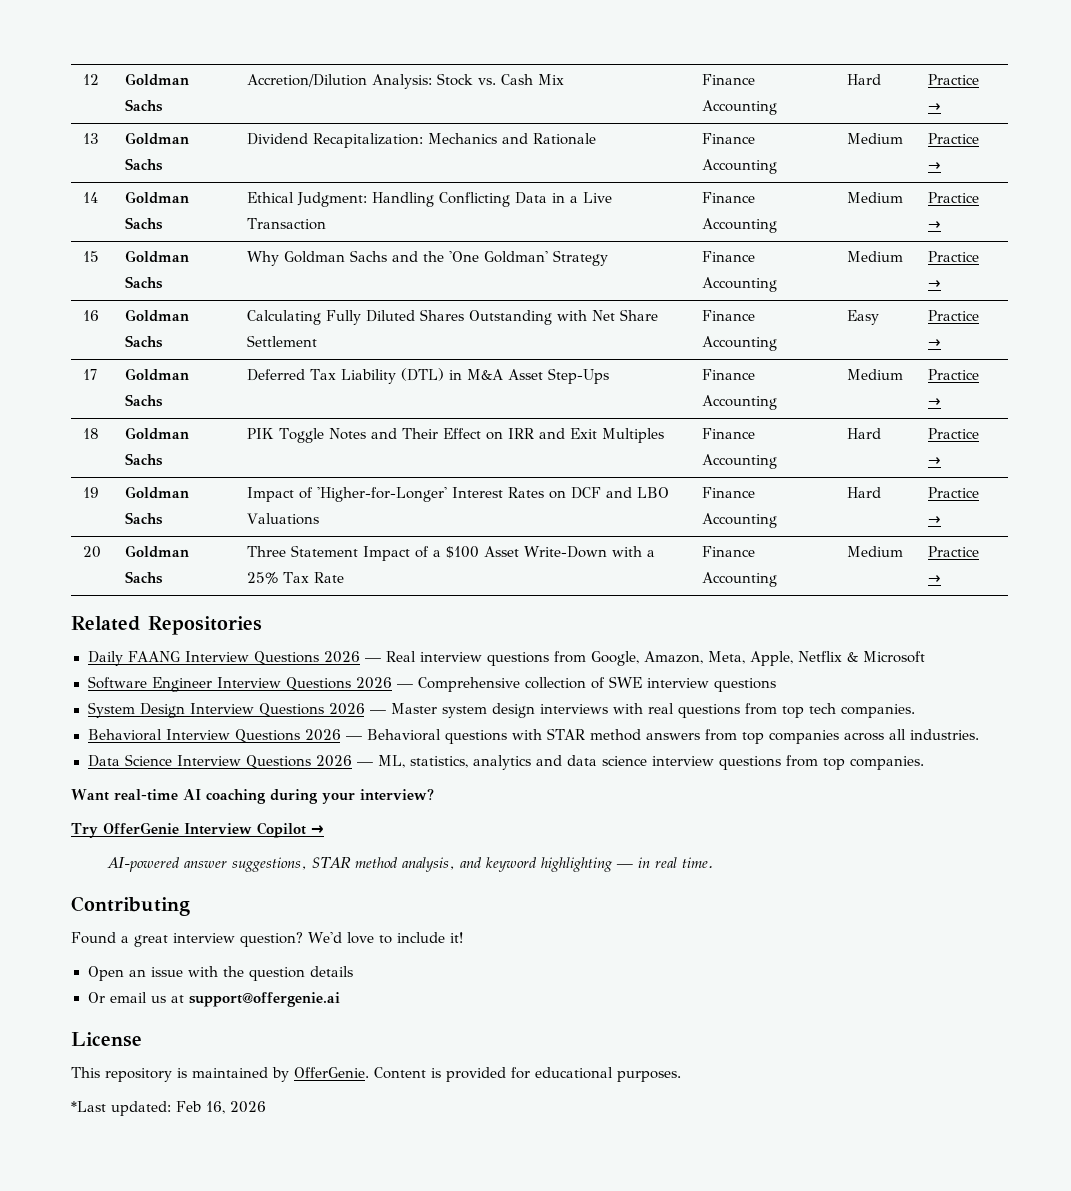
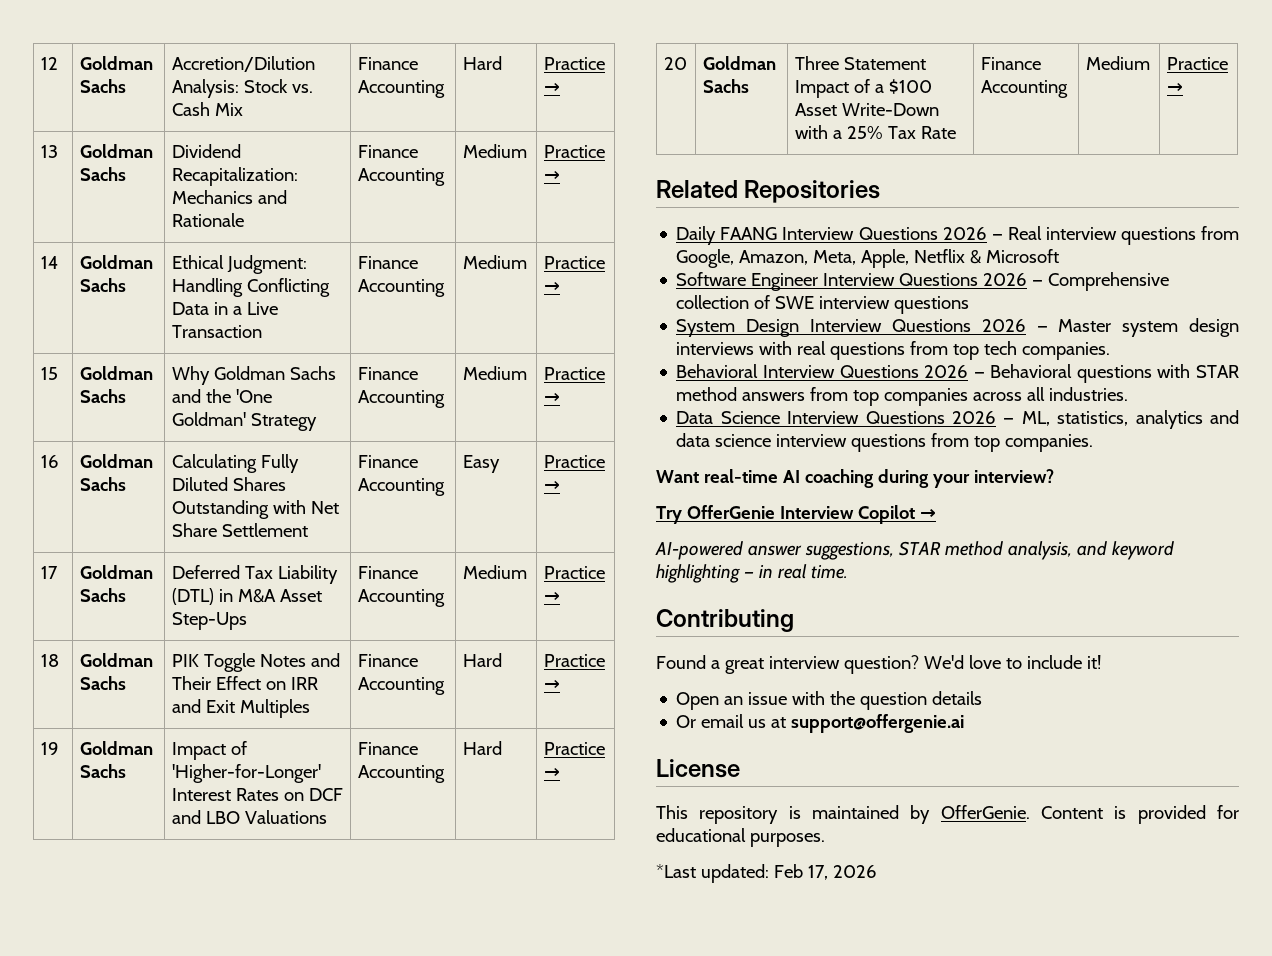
[206,1101,225,1114] 16, -> [807,865,828,880] 17,

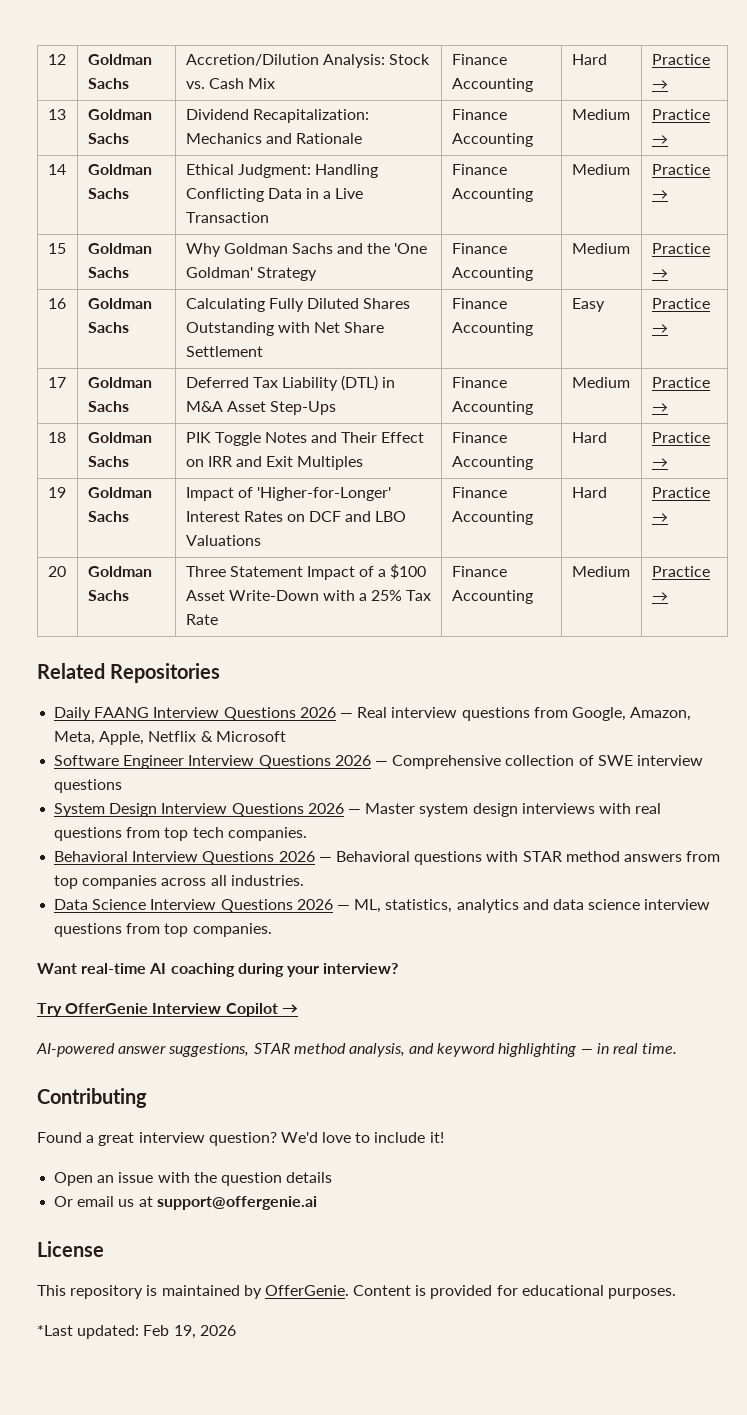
[807,865,828,880] 17, -> [173,1325,196,1339] 19,

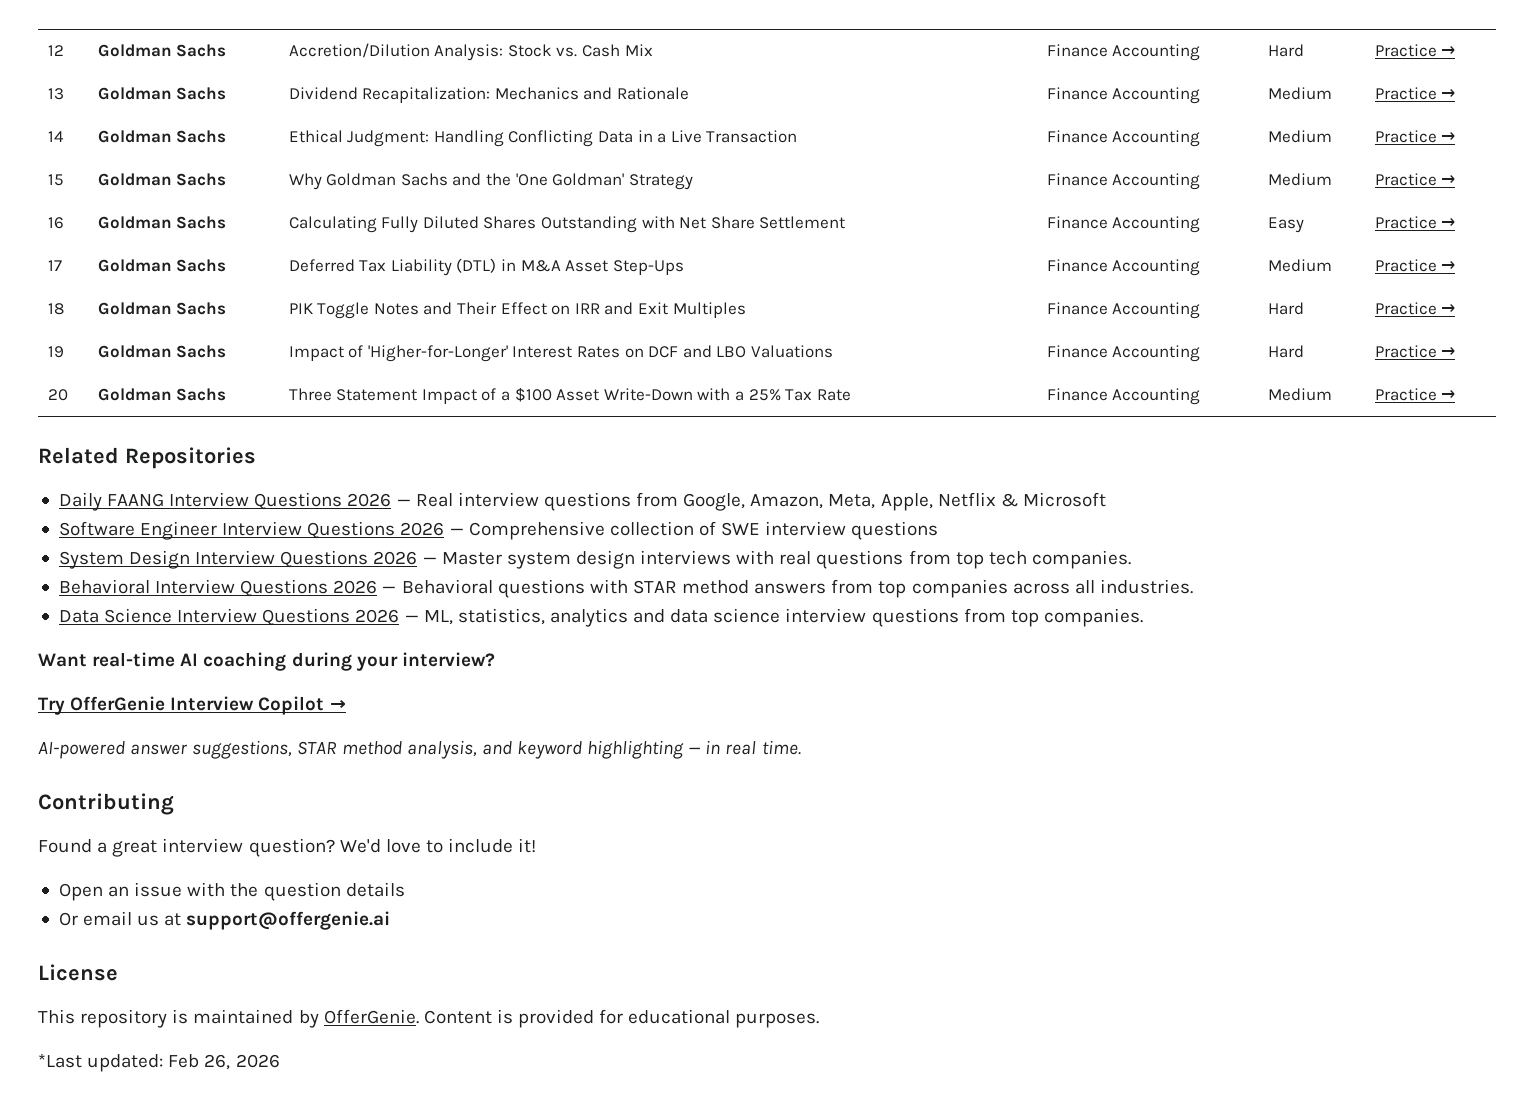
[173,1325,196,1339] 19, -> [204,1054,231,1070] 26,

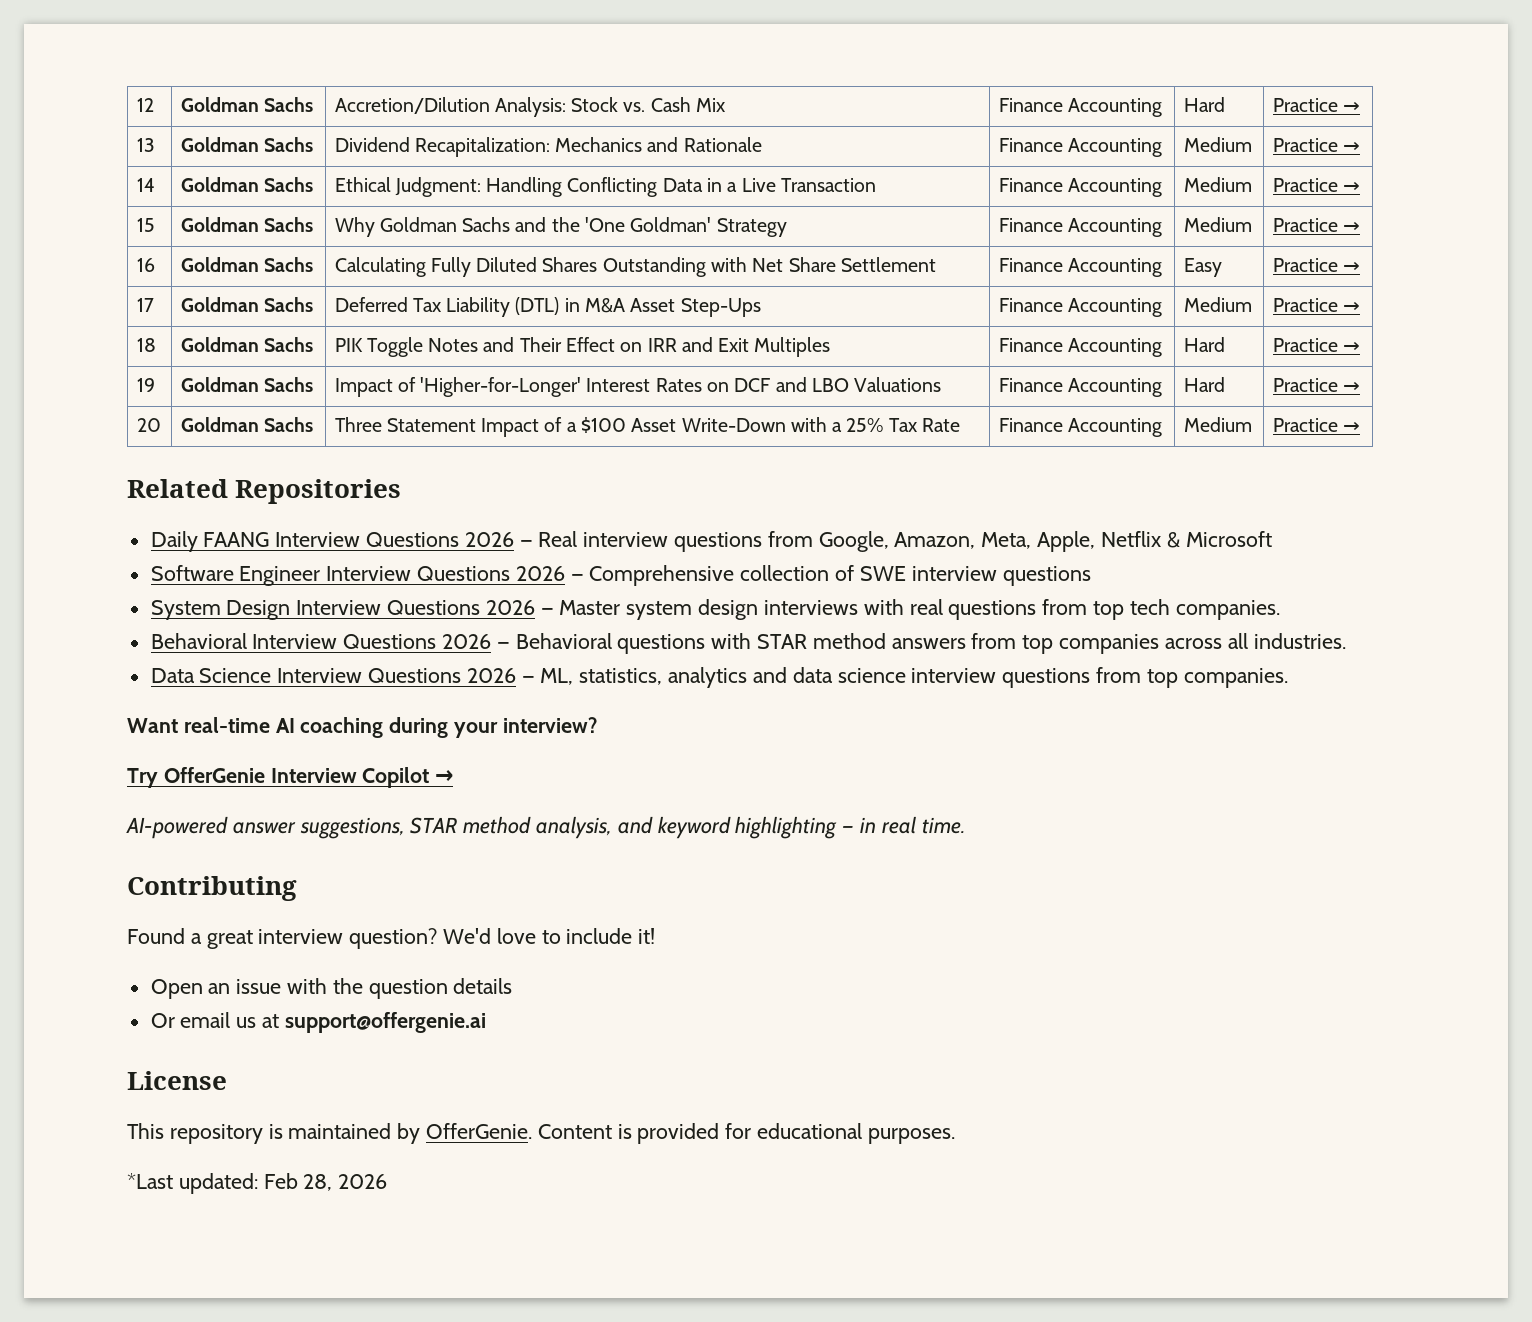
[204,1054,231,1070] 26, -> [303,1174,333,1191] 28,

